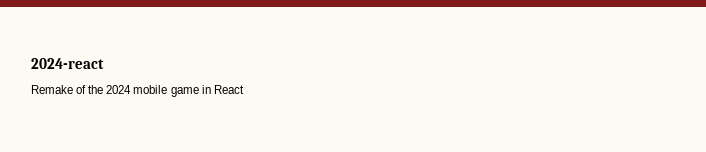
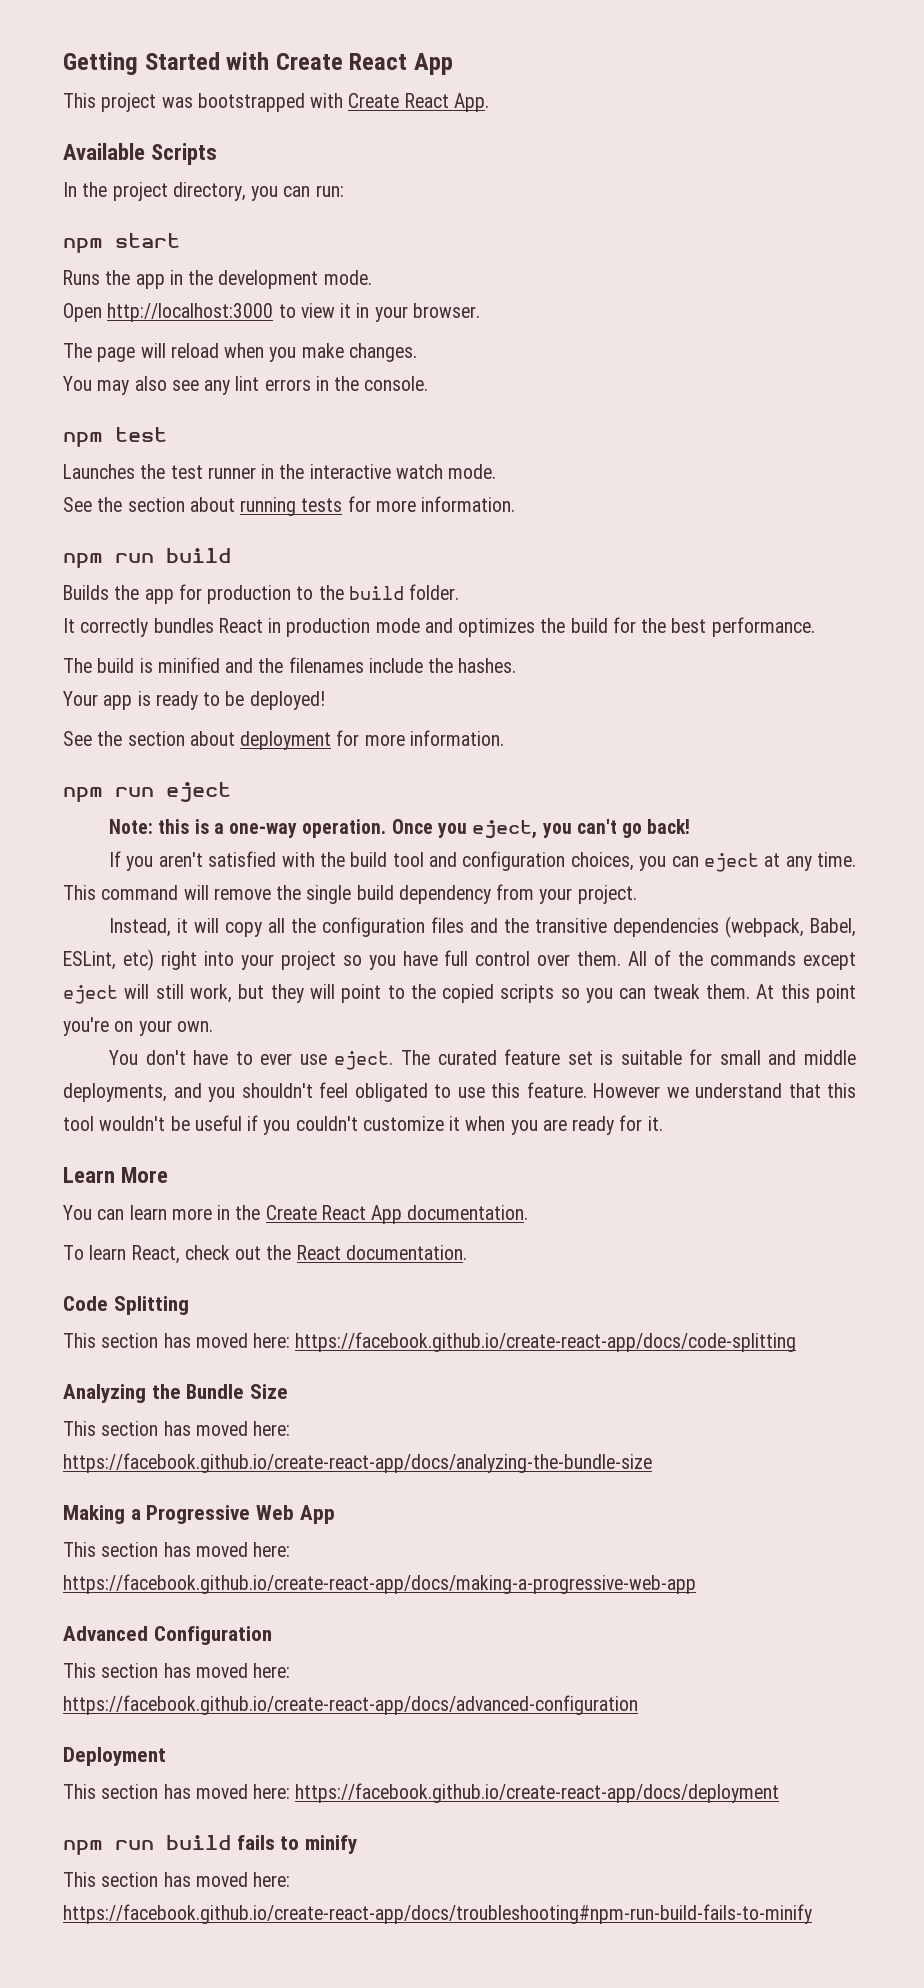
[31,58,104,69] [31,85,244,97] 2024-react // Remake of the 2024 mobile game in React -> [63,52,454,75] [63,93,489,112] [63,143,218,165] [63,182,344,201] [63,233,180,253] [63,270,372,289] [63,303,480,322] [63,343,417,362] [63,376,429,395] [63,427,167,447] [63,464,497,479] [63,496,516,516] [63,548,231,568] [63,584,460,604] [63,617,815,637] [63,657,517,673] [63,691,325,710] [63,730,504,750] [63,782,231,802] [109,819,691,839] [109,851,857,872] [63,884,637,904] [109,916,856,938] [63,949,857,971] [63,984,856,1004] [63,1017,213,1036] [109,1049,857,1070] [63,1082,856,1102] [63,1115,663,1135] [63,1167,169,1183] [63,1205,529,1224] [63,1245,467,1264] [63,1296,189,1315] [63,1332,797,1352] [63,1384,289,1403] [63,1421,291,1436] [63,1453,652,1473] [63,1505,335,1524] [63,1542,291,1557] [63,1574,696,1594] [63,1626,272,1645] [63,1663,291,1678] [63,1695,638,1715] [63,1747,166,1766] [63,1783,780,1803] [63,1835,358,1855] [63,1872,291,1887] [63,1904,812,1924] Getting Started with Create React App // This project was bootstrapped with Create React App. // Available Scripts // In the project directory, you can run: // npm start // Runs the app in the development mode. // Open http://localhost:3000 to view it in your browser. // The page will reload when you make changes. // You may also see any lint errors in the console. // npm test // Launches the test runner in the interactive watch mode. // See the section about running tests for more information. // npm run build // Builds the app for production to the build folder. // It correctly bundles React in production mode and optimizes the build for the best performance. // The build is minified and the filenames include the hashes. // Your app is ready to be deployed! // See the section about deployment for more information. // npm run eject // Note: this is a one-way operation. Once you eject, you can't go back! // If you aren't satisfied with the build tool and configuration choices, you can eject at any time. This command will remove the single build dependency from your project. // Instead, it will copy all the configuration files and the transitive dependencies (webpack, Babel, ESLint, etc) right into your project so you have full control over them. All of the commands except eject will still work, but they will point to the copied scripts so you can tweak them. At this point you're on your own. // You don't have to ever use eject. The curated feature set is suitable for small and middle deployments, and you shouldn't feel obligated to use this feature. However we understand that this tool wouldn't be useful if you couldn't customize it when you are ready for it. // Learn More // You can learn more in the Create React App documentation. // To learn React, check out the React documentation. // Code Splitting // This section has moved here: https://facebook.github.io/create-react-app/docs/code-splitting // Analyzing the Bundle Size // This section has moved here: https://facebook.github.io/create-react-app/docs/analyzing-the-bundle-size // Making a Progressive Web App // This section has moved here: https://facebook.github.io/create-react-app/docs/making-a-progressive-web-app // Advanced Configuration // This section has moved here: https://facebook.github.io/create-react-app/docs/advanced-configuration // Deployment // This section has moved here: https://facebook.github.io/create-react-app/docs/deployment // npm run build fails to minify // This section has moved here: https://facebook.github.io/create-react-app/docs/troubleshooting#npm-run-build-fails-to-minify

